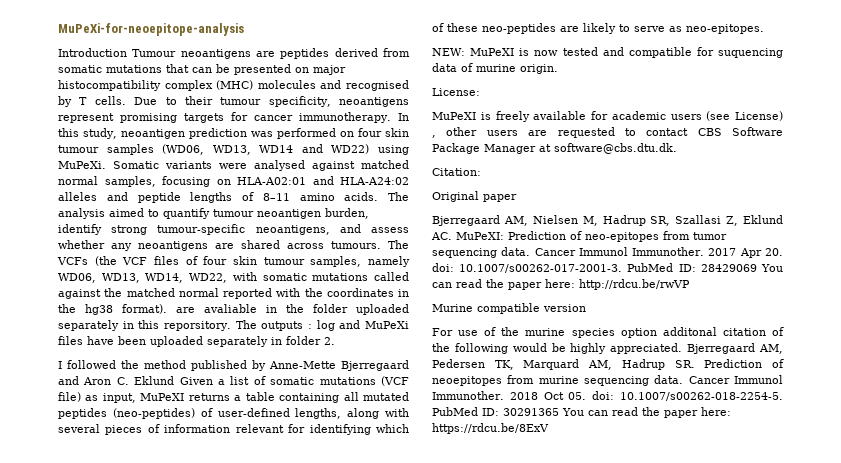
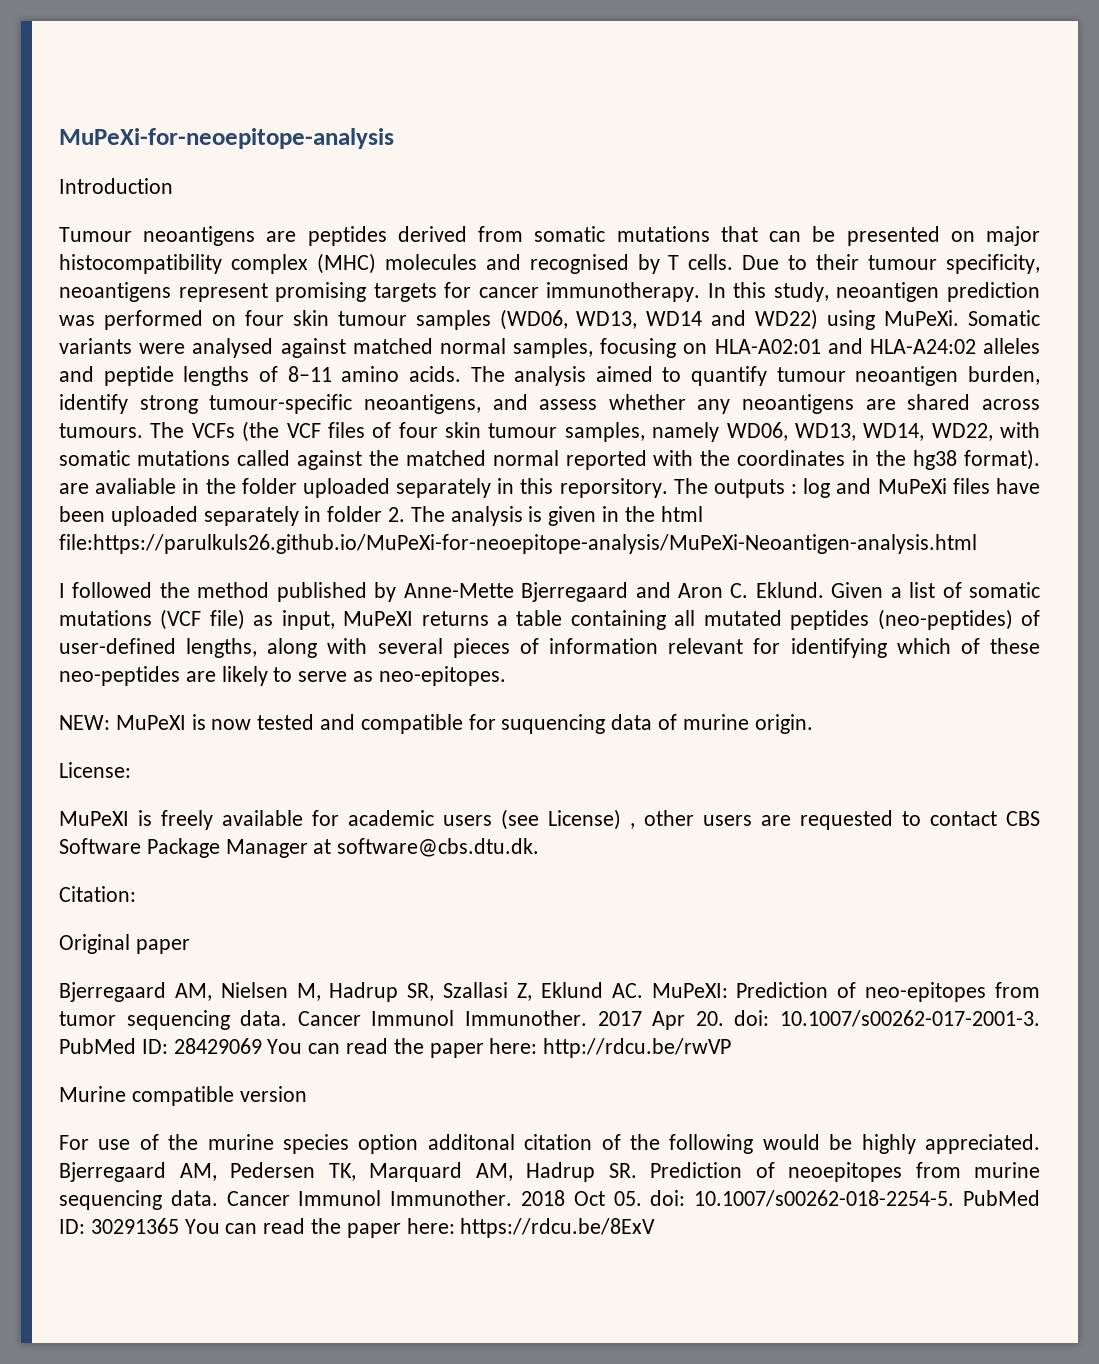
(127, 52) none -> (173, 186) //
(335, 341) none -> [410,506,703,526] [59,534,977,554] The analysis is given in the html file:https://parulkuls26.github.io/MuPeXi-for-neoepitope-analysis/MuPeXi-Neoantigen-analysis.html
[134,376,175,385] Eklund -> [755,582,824,598] Eklund.

